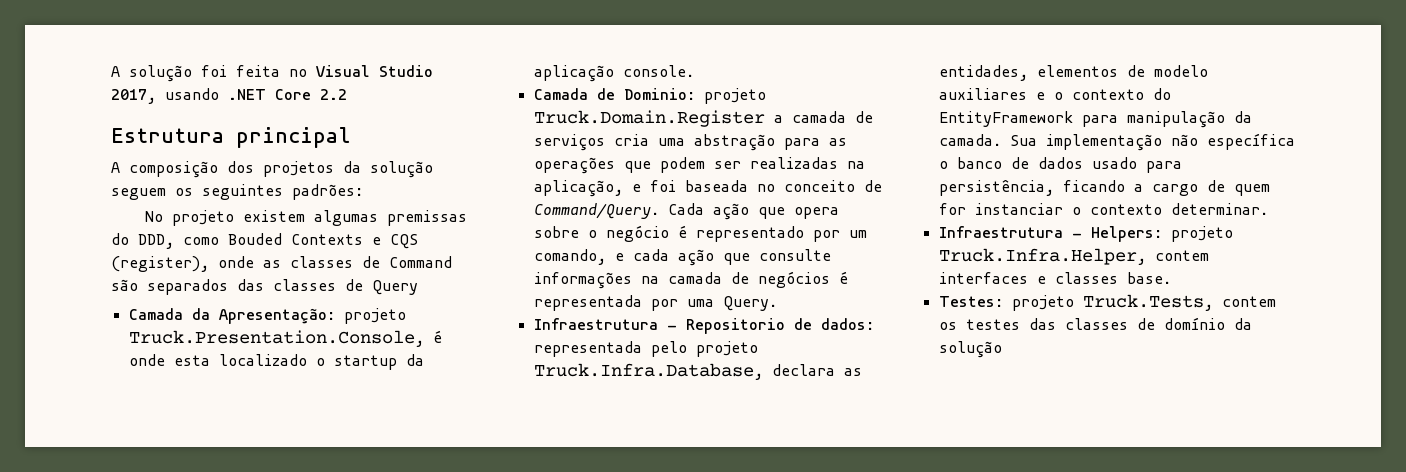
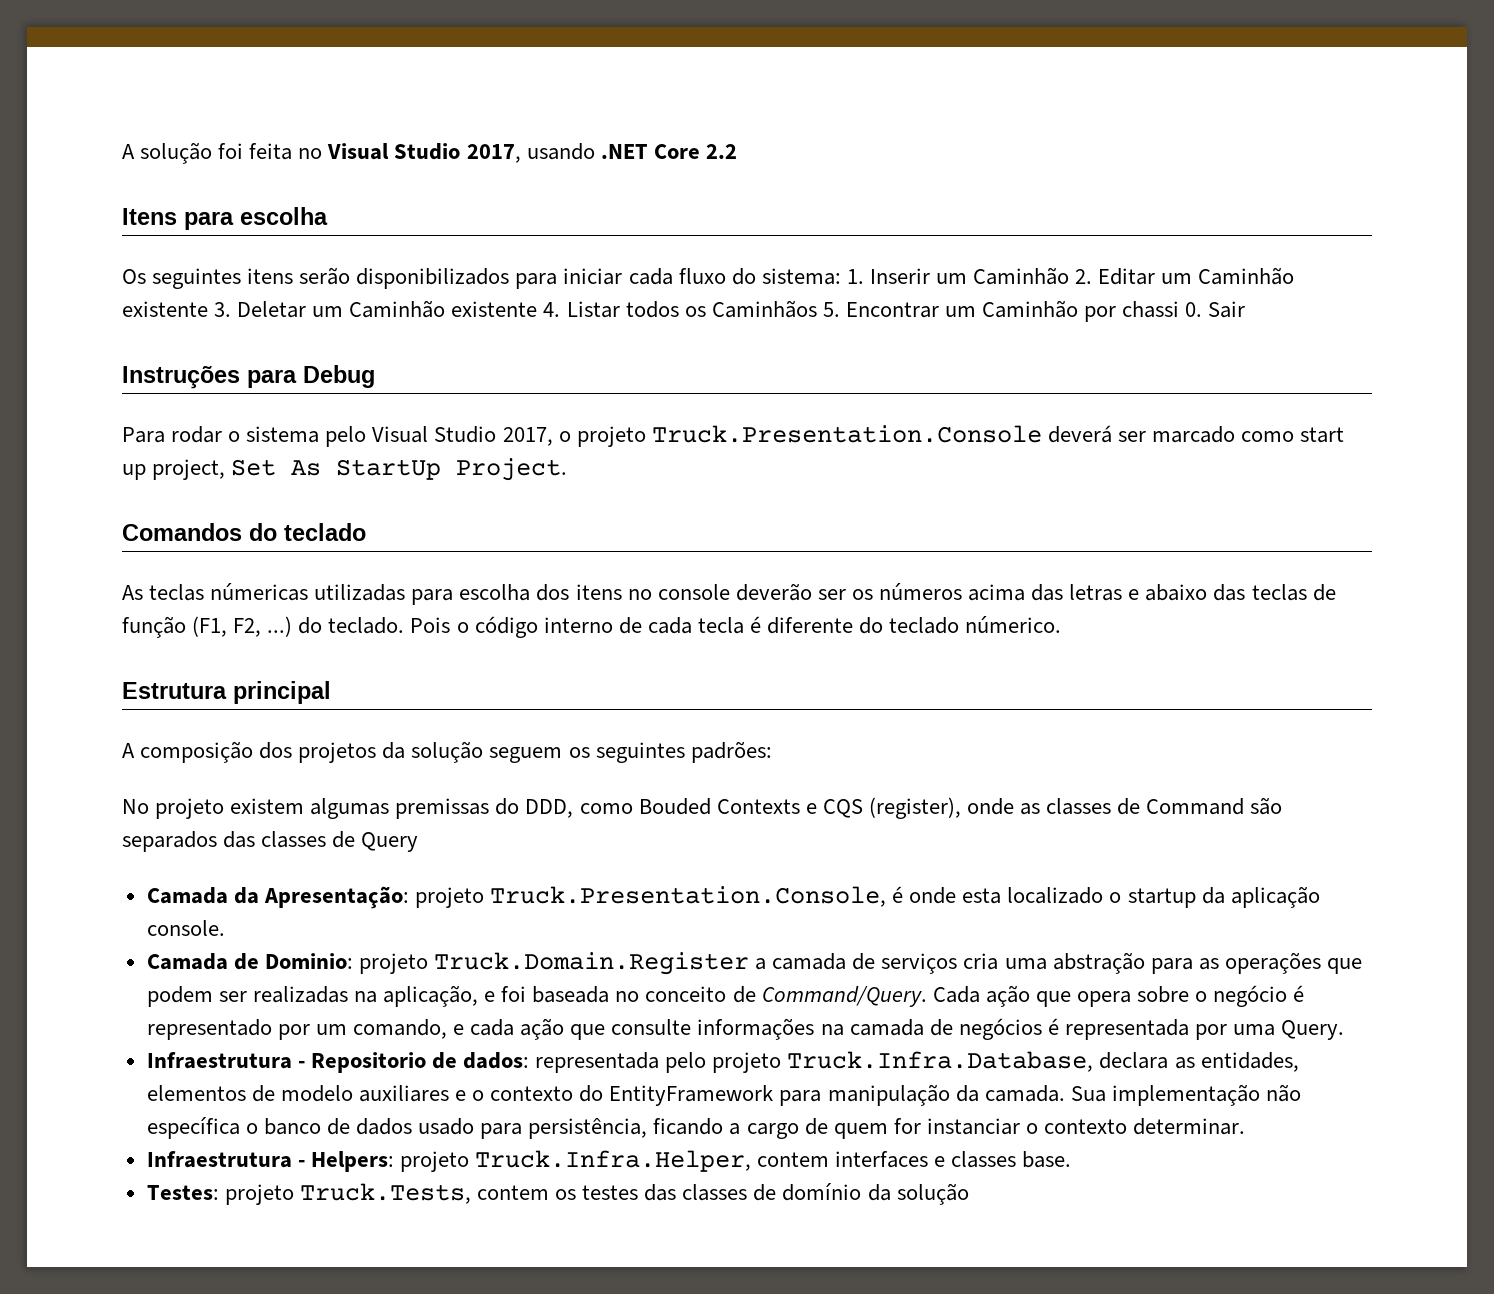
(347, 94) none -> [122,207,328,230] [122,267,1295,289] [122,300,1246,322] [122,365,375,389] [122,425,1345,447] [122,458,568,481] [122,523,366,541] [122,583,1336,605] [122,616,1062,638] // Itens para escolha // Os seguintes itens serão disponibilizados para iniciar cada fluxo do sistema: 1. Inserir um Caminhão 2. Editar um Caminhão existente 3. Deletar um Caminhão existente 4. Listar todos os Caminhãos 5. Encontrar um Caminhão por chassi 0. Sair // Instruções para Debug // Para rodar o sistema pelo Visual Studio 2017, o projeto Truck.Presentation.Console deverá ser marcado como start up project, Set As StartUp Project. // Comandos do teclado // As teclas númericas utilizadas para escolha dos itens no console deverão ser os números acima das letras e abaixo das teclas de função (F1, F2, ...) do teclado. Pois o código interno de cada tecla é diferente do teclado númerico.

